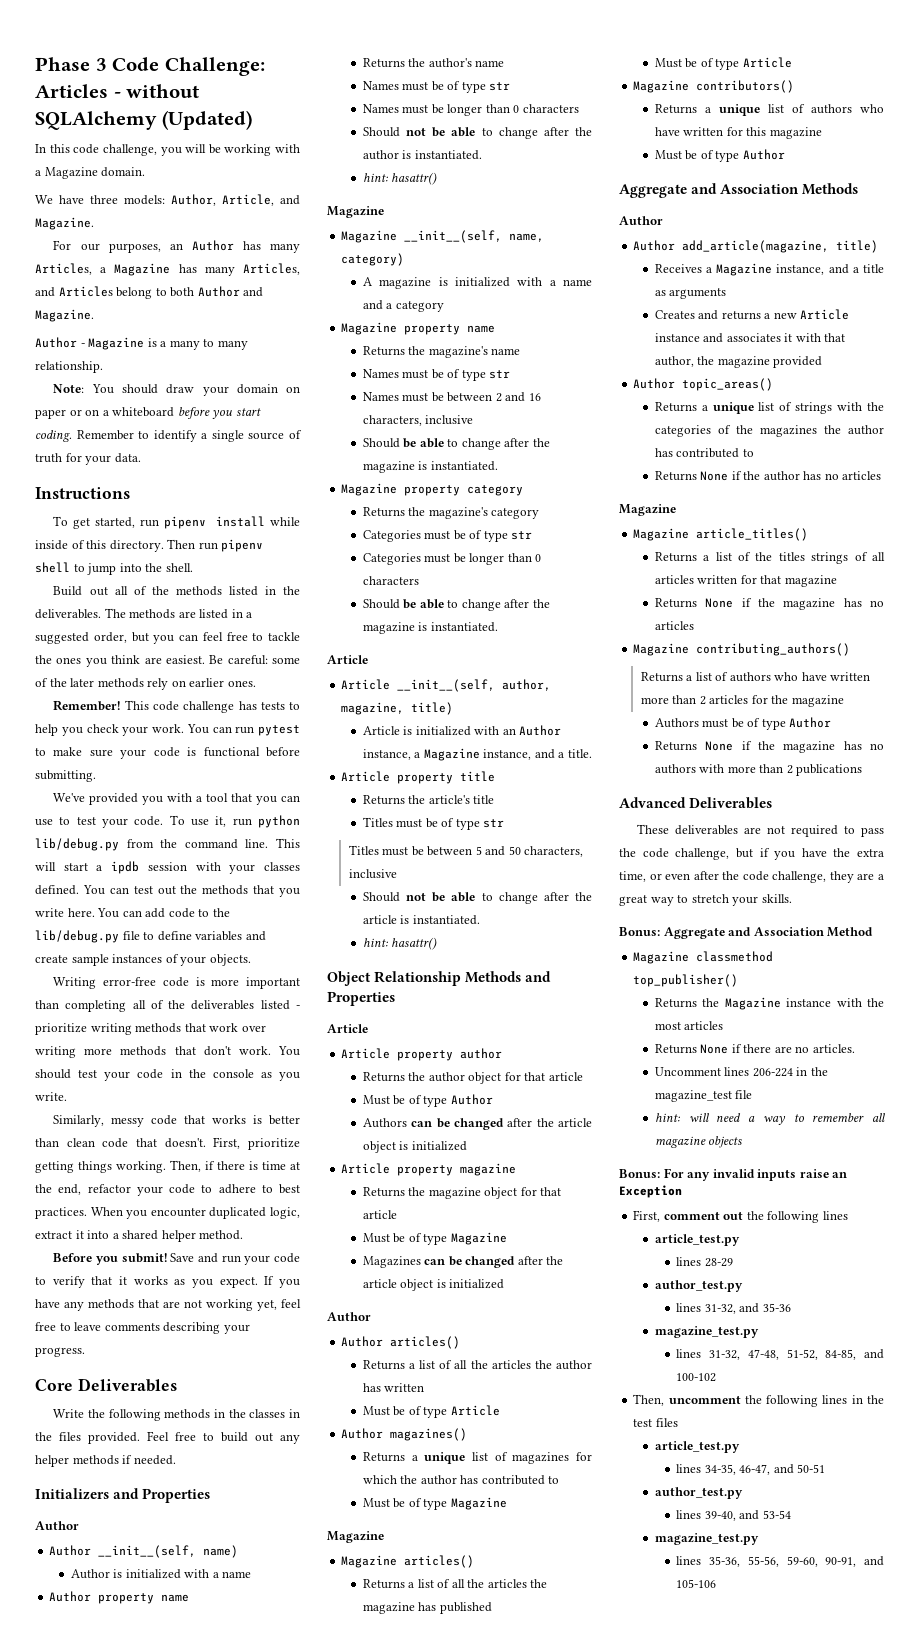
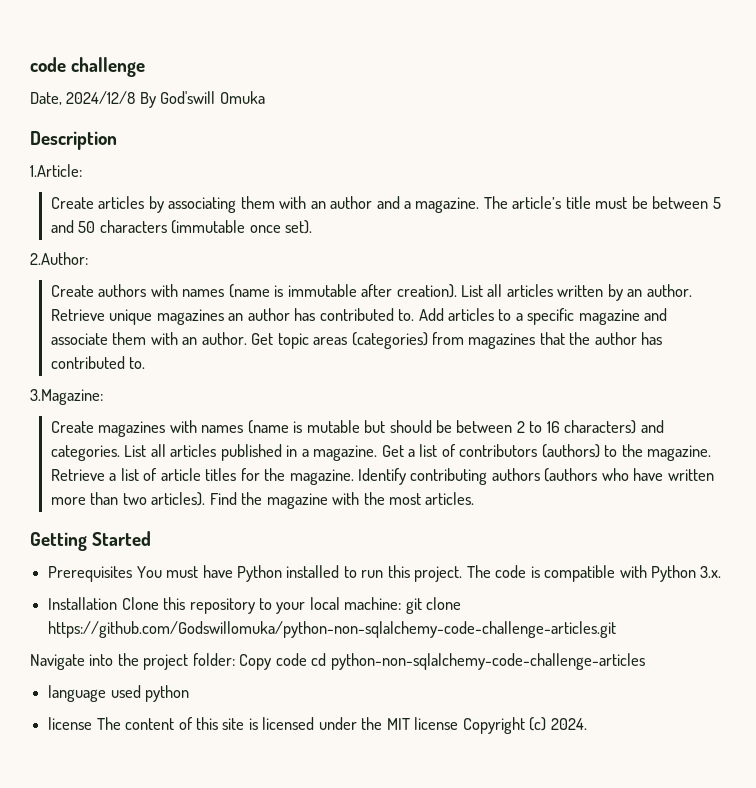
[35,57,265,76] [35,84,200,98] [35,110,252,130] [35,144,300,156] [35,167,146,179] [35,194,300,206] [35,217,94,230] [53,240,300,253] [35,263,300,276] [35,286,264,299] [35,309,94,322] [35,337,248,350] [35,361,103,373] [53,384,300,396] [35,407,261,419] [35,430,303,442] [35,453,141,465] [35,487,130,499] [53,516,300,529] [35,539,264,552] [35,562,193,575] [53,586,300,596] [35,608,253,619] [35,632,300,644] [35,655,300,667] [35,678,256,690] [53,700,300,713] [35,724,300,736] [35,747,300,759] [35,770,96,782] [53,793,300,805] [35,815,300,828] [35,838,300,851] [35,861,300,874] [35,885,300,897] [35,908,230,918] [35,930,266,943] [35,954,251,966] [53,977,300,989] [35,1000,300,1012] [35,1023,266,1035] [35,1046,300,1058] [35,1069,300,1081] [35,1092,67,1101] [53,1115,300,1127] [35,1137,300,1150] [35,1160,300,1173] [35,1184,300,1196] [35,1207,300,1219] [35,1230,244,1242] [53,1253,300,1265] [35,1276,300,1288] [35,1299,301,1311] [35,1322,250,1334] [35,1347,85,1357] [35,1378,177,1392] [53,1409,300,1421] [35,1431,300,1444] [35,1455,176,1467] [35,1488,211,1503] [35,1521,79,1530] [49,1545,239,1558] [70,1569,252,1579] [49,1591,190,1604] [362,58,505,68] [362,81,511,93] [362,104,579,116] [362,127,592,139] [362,150,482,160] [362,172,438,185] [327,206,384,218] [341,230,545,243] [341,253,405,266] [362,277,592,289] [362,300,444,312] [341,322,496,335] [362,346,521,358] [362,369,511,381] [362,392,541,402] [362,415,474,426] [362,438,550,450] [362,461,498,473] [341,483,524,496] [362,507,540,519] [362,530,533,542] [362,553,542,565] [362,576,419,585] [362,599,550,611] [362,622,498,634] [327,655,368,664] [341,679,552,692] [341,702,454,715] [362,725,562,736] [362,748,592,761] [341,771,496,784] [362,795,495,805] [362,817,505,830] [348,845,379,855] Phase 3 Code Challenge: Articles - without SQLAlchemy (Updated) // In this code challenge, you will be working with a Magazine domain. // We have three models: Author, Article, and Magazine. // For our purposes, an Author has many Articles, a Magazine has many Articles, and Articles belong to both Author and Magazine. // Author - Magazine is a many to many relationship. // Note: You should draw your domain on paper or on a whiteboard before you start coding. Remember to identify a single source of truth for your data. // Instructions // To get started, run pipenv install while inside of this directory. Then run pipenv shell to jump into the shell. // Build out all of the methods listed in the deliverables. The methods are listed in a suggested order, but you can feel free to tackle the ones you think are easiest. Be careful: some of the later methods rely on earlier ones. // Remember! This code challenge has tests to help you check your work. You can run pytest to make sure your code is functional before submitting. // We've provided you with a tool that you can use to test your code. To use it, run python lib/debug.py from the command line. This will start a ipdb session with your classes defined. You can test out the methods that you write here. You can add code to the lib/debug.py file to define variables and create sample instances of your objects. // Writing error-free code is more important than completing all of the deliverables listed - prioritize writing methods that work over writing more methods that don't work. You should test your code in the console as you write. // Similarly, messy code that works is better than clean code that doesn't. First, prioritize getting things working. Then, if there is time at the end, refactor your code to adhere to best practices. When you encounter duplicated logic, extract it into a shared helper method. // Before you submit! Save and run your code to verify that it works as you expect. If you have any methods that are not working yet, feel free to leave comments describing your progress. // Core Deliverables // Write the following methods in the classes in the files provided. Feel free to build out any helper methods if needed. // Initializers and Properties // Author // Author __init__(self, name) // Author is initialized with a name // Author property name // Returns the author's name // Names must be of type str // Names must be longer than 0 characters // Should not be able to change after the author is instantiated. // hint: hasattr() // Magazine // Magazine __init__(self, name, category) // A magazine is initialized with a name and a category // Magazine property name // Returns the magazine's name // Names must be of type str // Names must be between 2 and 16 characters, inclusive // Should be able to change after the magazine is instantiated. // Magazine property category // Returns the magazine's category // Categories must be of type str // Categories must be longer than 0 characters // Should be able to change after the magazine is instantiated. // Article // Article __init__(self, author, magazine, title) // Article is initialized with an Author instance, a Magazine instance, and a title. // Article property title // Returns the article's title // Titles must be of type str // Titles -> [30,57,146,77] [30,91,265,108] [30,131,117,150] [30,164,82,177] [50,196,591,213] code challenge // Date, 2024/12/8 By God'swill Omuka // Description // 1.Article: // Create articles by associating them with an author and a magazine. The article’s title
[524,846,584,857] [348,869,397,879] [362,892,592,904] [362,915,480,925] [362,937,438,950] [327,971,552,986] [327,991,395,1006] [327,1024,368,1033] [341,1048,503,1061] [362,1072,583,1084] [362,1094,493,1107] [362,1118,592,1130] [362,1141,467,1153] [341,1163,517,1176] [362,1187,562,1199] [362,1210,397,1219] [362,1232,507,1245] [362,1256,564,1268] [362,1279,505,1291] [327,1312,371,1321] [341,1336,461,1349] [362,1360,592,1370] [362,1383,425,1392] [362,1405,500,1418] [341,1428,468,1441] [362,1452,592,1464] [362,1475,560,1485] [362,1497,507,1510] [327,1531,384,1543] [341,1555,475,1568] [362,1579,548,1589] [362,1602,492,1614] [654,57,792,70] [633,80,795,93] [654,104,884,116] [654,127,822,139] [654,149,785,162] [619,183,859,198] [619,216,663,225] [633,240,879,253] [654,263,884,276] [654,288,727,299] [654,309,850,320] [654,333,846,343] [654,356,823,368] [633,378,774,391] [654,402,884,414] [654,425,884,437] [654,448,754,458] [654,471,882,481] [619,504,676,516] [633,528,809,541] [654,552,885,564] [654,575,837,587] [654,598,884,610] [654,621,694,630] [633,643,851,656] [640,672,771,682] characters, inclusive // Should not be able to change after the article is instantiated. // hint: hasattr() // Object Relationship Methods and Properties // Article // Article property author // Returns the author object for that article // Must be of type Author // Authors can be changed after the article object is initialized // Article property magazine // Returns the magazine object for that article // Must be of type Magazine // Magazines can be changed after the article object is initialized // Author // Author articles() // Returns a list of all the articles the author has written // Must be of type Article // Author magazines() // Returns a unique list of magazines for which the author has contributed to // Must be of type Magazine // Magazine // Magazine articles() // Returns a list of all the articles the magazine has published // Must be of type Article // Magazine contributors() // Returns a unique list of authors who have written for this magazine // Must be of type Author // Aggregate and Association Methods // Author // Author add_article(magazine, title) // Receives a Magazine instance, and a title as arguments // Creates and returns a new Article instance and associates it with that author, the magazine provided // Author topic_areas() // Returns a unique list of strings with the categories of the magazines the author has contributed to // Returns None if the author has no articles // Magazine // Magazine article_titles() // Returns a list of the titles strings of all articles written for that magazine // Returns None if the magazine has no articles // Magazine contributing_authors() // Returns a list of authors -> [99,220,313,234] [30,252,88,265] [50,284,692,301] [50,308,668,325] [50,332,663,349] [50,356,146,369] [30,389,103,405] [50,420,664,437] [50,444,712,461] [50,468,598,485] characters (immutable once set). // 2.Author: // Create authors with names (name is immutable after creation). List all articles written by an author. Retrieve unique magazines an author has contributed to. Add articles to a specific magazine and associate them with an author. Get topic areas (categories) from magazines that the author has contributed to. // 3.Magazine: // Create magazines with names (name is mutable but should be between 2 to 16 characters) and categories. List all articles published in a magazine. Get a list of contributors (authors) to the magazine. Retrieve a list of article titles for the magazine. Identify contributing authors (authors
[699,695,844,707] [654,717,832,730] [654,741,884,753] [654,764,863,776] [619,797,773,809] [637,824,884,837] [619,848,884,860] [619,871,884,883] [619,894,792,906] [619,927,874,939] [633,951,774,964] [633,974,739,987] [654,997,884,1010] [654,1021,724,1030] [654,1044,855,1054] [654,1067,828,1077] [654,1090,753,1102] [654,1113,886,1125] [654,1136,743,1148] [619,1168,848,1181] [619,1185,682,1198] [633,1210,848,1223] [654,1234,740,1246] [676,1257,733,1267] [654,1280,743,1292] [676,1303,791,1314] [654,1326,759,1338] [676,1349,884,1360] [676,1373,717,1382] [633,1394,884,1407] [633,1418,678,1427] [654,1441,740,1453] [676,1464,826,1475] [654,1487,743,1499] [676,1510,791,1521] [654,1533,759,1545] [676,1556,884,1567] [676,1579,717,1588] 2 articles for the magazine // Authors must be of type Author // Returns None if the magazine has no authors with more than 2 publications // Advanced Deliverables // These deliverables are not required to pass the code challenge, but if you have the extra time, or even after the code challenge, they are a great way to stretch your skills. // Bonus: Aggregate and Association Method // Magazine classmethod top_publisher() // Returns the Magazine instance with the most articles // Returns None if there are no articles. // Uncomment lines 206-224 in the magazine_test file // hint: will need a way to remember all magazine objects // Bonus: For any invalid inputs raise an Exception // First, comment out the following lines // article_test.py // lines 28-29 // author_test.py // lines 31-32, and 35-36 // magazine_test.py // lines 31-32, 47-48, 51-52, 84-85, and 100-102 // Then, uncomment the following lines in the test files // article_test.py // lines 34-35, 46-47, and 50-51 // author_test.py // lines 39-40, and 53-54 // magazine_test.py // lines 35-36, 55-56, 59-60, 90-91, and 105-106 -> [122,492,475,509] [30,531,152,551] [48,565,722,582] [48,597,462,614] [48,621,617,638] [30,653,645,670] [48,685,190,702] [48,717,587,734] two articles). Find the magazine with the most articles. // Getting Started // Prerequisites You must have Python installed to run this project. The code is compatible with Python 3.x. // Installation Clone this repository to your local machine: git clone https://github.com/Godswillomuka/python-non-sqlalchemy-code-challenge-articles.git // Navigate into the project folder: Copy code cd python-non-sqlalchemy-code-challenge-articles // language used python // license The content of this site is licensed under the MIT license Copyright (c) 2024.

